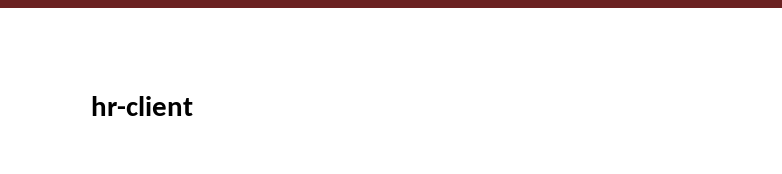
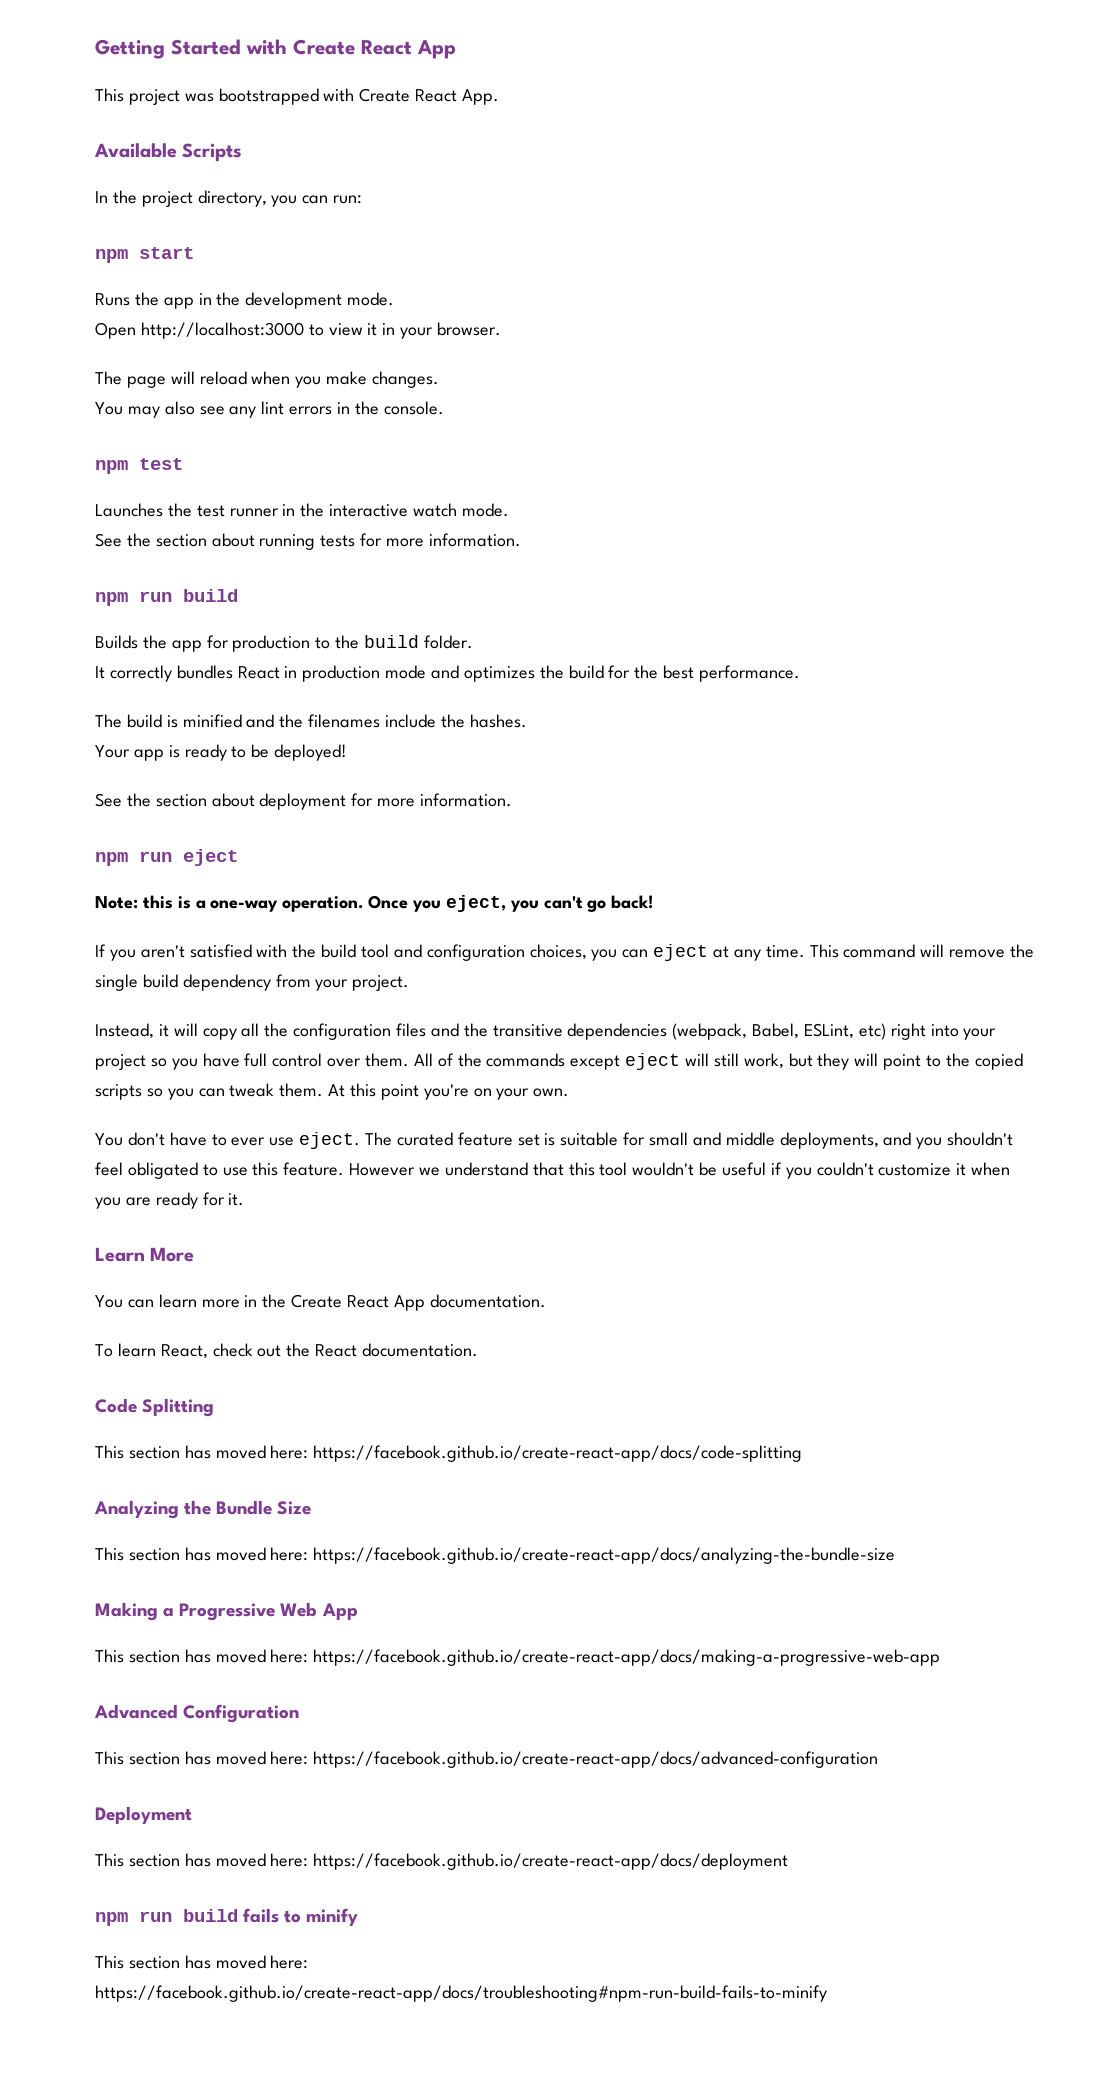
[91,96,193,116] hr-client -> [95,39,456,59] [95,88,500,105] [94,143,243,162] [95,190,363,207] [95,247,194,263] [95,292,395,309] [95,322,502,339] [95,371,440,388] [95,401,444,418] [95,458,183,474] [95,503,509,517] [95,533,521,550] [95,589,238,606] [95,635,473,652] [95,665,801,682] [95,714,527,728] [95,744,348,761] [95,793,513,810] [95,849,238,866] [95,895,654,912] [95,944,1035,961] [95,974,410,991] [95,1023,997,1040] [95,1053,1023,1070] [95,1083,570,1100] [95,1132,1014,1149] [95,1162,1011,1179] [95,1192,245,1209] [95,1247,195,1262] [95,1294,546,1311] [95,1343,479,1359] [95,1398,215,1417] [95,1445,803,1462] [94,1500,312,1519] [95,1547,896,1564] [95,1602,358,1621] [95,1649,941,1666] [94,1704,300,1723] [95,1751,879,1768] [95,1806,192,1824] [95,1853,789,1870] [95,1908,359,1926] [95,1955,309,1969] [95,1985,827,2002] Getting Started with Create React App // This project was bootstrapped with Create React App. // Available Scripts // In the project directory, you can run: // npm start // Runs the app in the development mode. // Open http://localhost:3000 to view it in your browser. // The page will reload when you make changes. // You may also see any lint errors in the console. // npm test // Launches the test runner in the interactive watch mode. // See the section about running tests for more information. // npm run build // Builds the app for production to the build folder. // It correctly bundles React in production mode and optimizes the build for the best performance. // The build is minified and the filenames include the hashes. // Your app is ready to be deployed! // See the section about deployment for more information. // npm run eject // Note: this is a one-way operation. Once you eject, you can't go back! // If you aren't satisfied with the build tool and configuration choices, you can eject at any time. This command will remove the single build dependency from your project. // Instead, it will copy all the configuration files and the transitive dependencies (webpack, Babel, ESLint, etc) right into your project so you have full control over them. All of the commands except eject will still work, but they will point to the copied scripts so you can tweak them. At this point you're on your own. // You don't have to ever use eject. The curated feature set is suitable for small and middle deployments, and you shouldn't feel obligated to use this feature. However we understand that this tool wouldn't be useful if you couldn't customize it when you are ready for it. // Learn More // You can learn more in the Create React App documentation. // To learn React, check out the React documentation. // Code Splitting // This section has moved here: https://facebook.github.io/create-react-app/docs/code-splitting // Analyzing the Bundle Size // This section has moved here: https://facebook.github.io/create-react-app/docs/analyzing-the-bundle-size // Making a Progressive Web App // This section has moved here: https://facebook.github.io/create-react-app/docs/making-a-progressive-web-app // Advanced Configuration // This section has moved here: https://facebook.github.io/create-react-app/docs/advanced-configuration // Deployment // This section has moved here: https://facebook.github.io/create-react-app/docs/deployment // npm run build fails to minify // This section has moved here: https://facebook.github.io/create-react-app/docs/troubleshooting#npm-run-build-fails-to-minify

